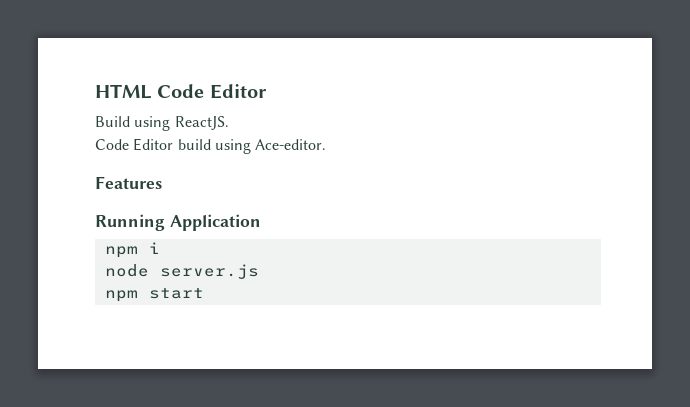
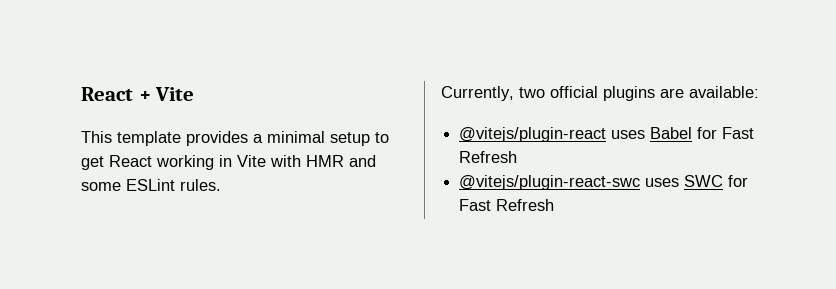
[95,84,267,99] [95,116,229,131] [95,138,327,154] [95,176,162,189] [95,214,261,231] [104,242,160,258] [104,264,259,279] [104,288,204,302] HTML Code Editor // Build using ReactJS. // Code Editor build using Ace-editor. // Features // Running Application // npm i // node server.js // npm start -> [81,87,195,101] [81,131,389,146] [81,155,376,170] [81,179,221,191] [441,86,759,101] [459,127,755,142] [459,151,518,163] [459,175,749,190] [459,199,555,211] React + Vite // This template provides a minimal setup to get React working in Vite with HMR and some ESLint rules. // Currently, two official plugins are available: // @vitejs/plugin-react uses Babel for Fast Refresh // @vitejs/plugin-react-swc uses SWC for Fast Refresh

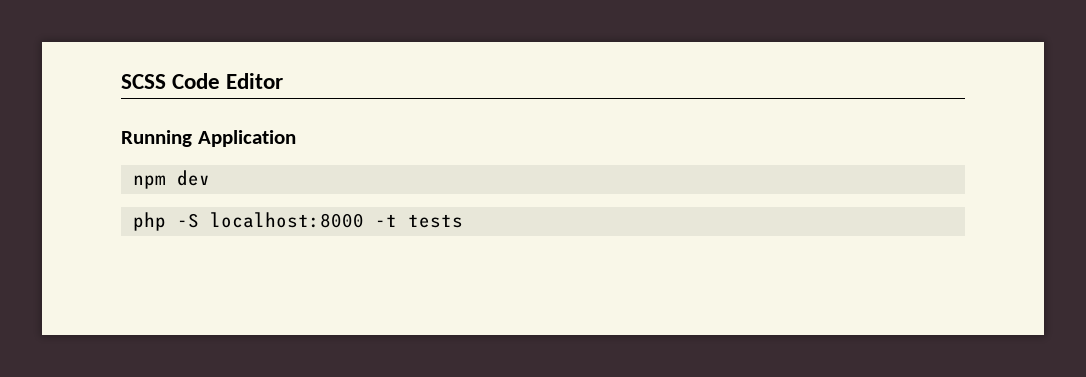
[81,87,195,101] [81,131,389,146] [81,155,376,170] [81,179,221,191] [441,86,759,101] [459,127,755,142] [459,151,518,163] [459,175,749,190] [459,199,555,211] React + Vite // This template provides a minimal setup to get React working in Vite with HMR and some ESLint rules. // Currently, two official plugins are available: // @vitejs/plugin-react uses Babel for Fast Refresh // @vitejs/plugin-react-swc uses SWC for Fast Refresh -> [121,73,284,89] [121,130,296,147] [133,170,210,189] [133,212,463,231] SCSS Code Editor // Running Application // npm dev // php -S localhost:8000 -t tests

